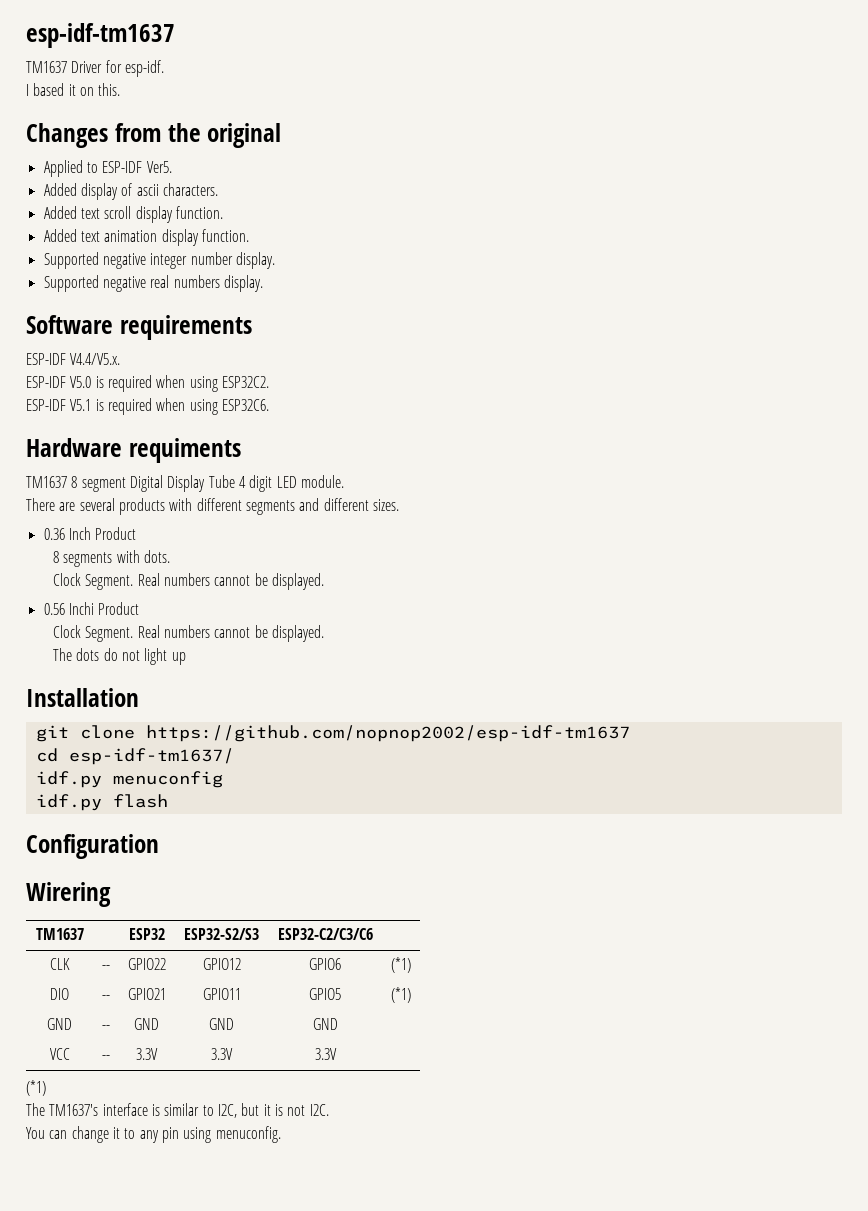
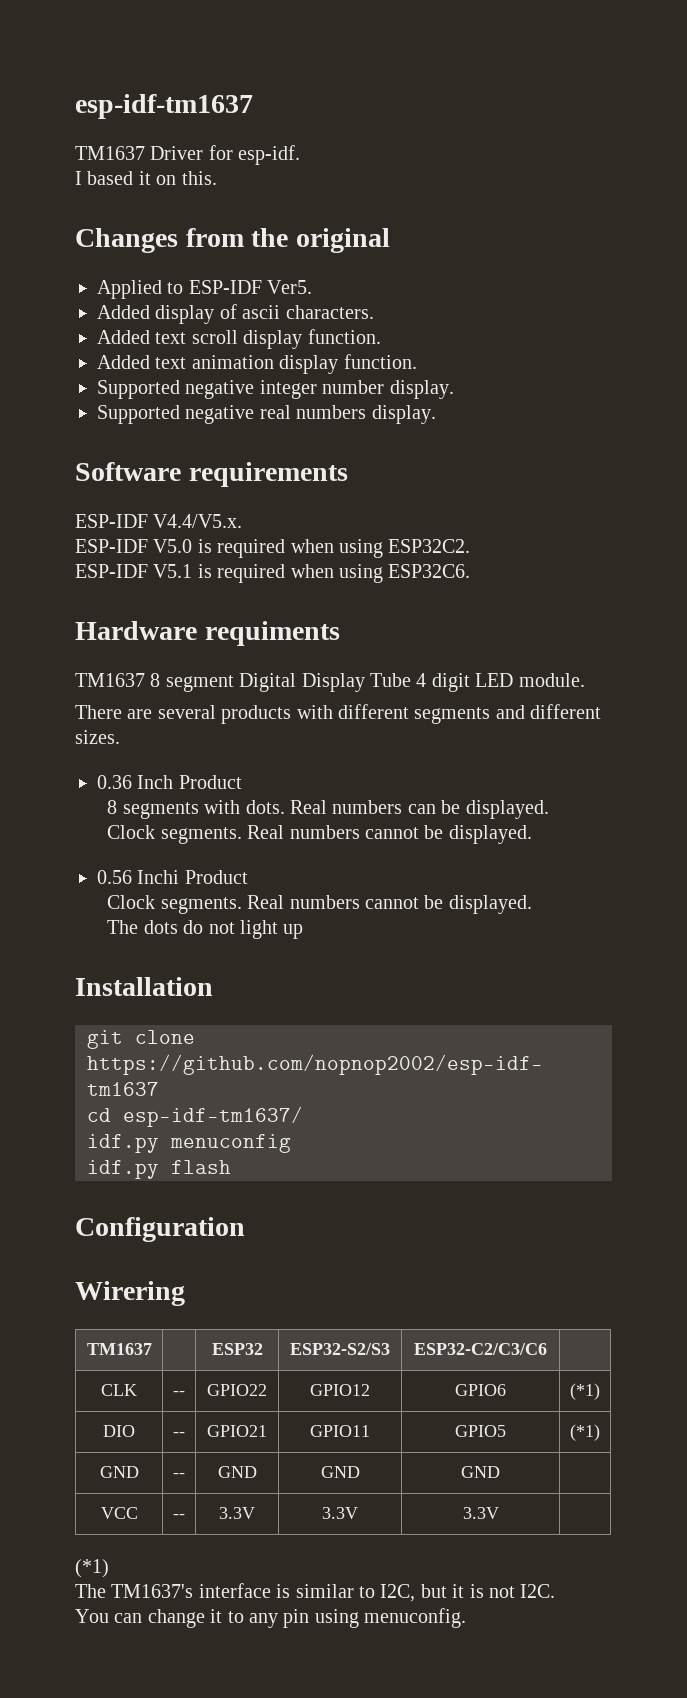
[53,573,134,590] // Clock Segment. -> [289,800,549,819] [107,825,242,844] Real numbers can be displayed. // Clock segments.
[85,626,134,642] Segment. -> [160,897,242,914] segments.

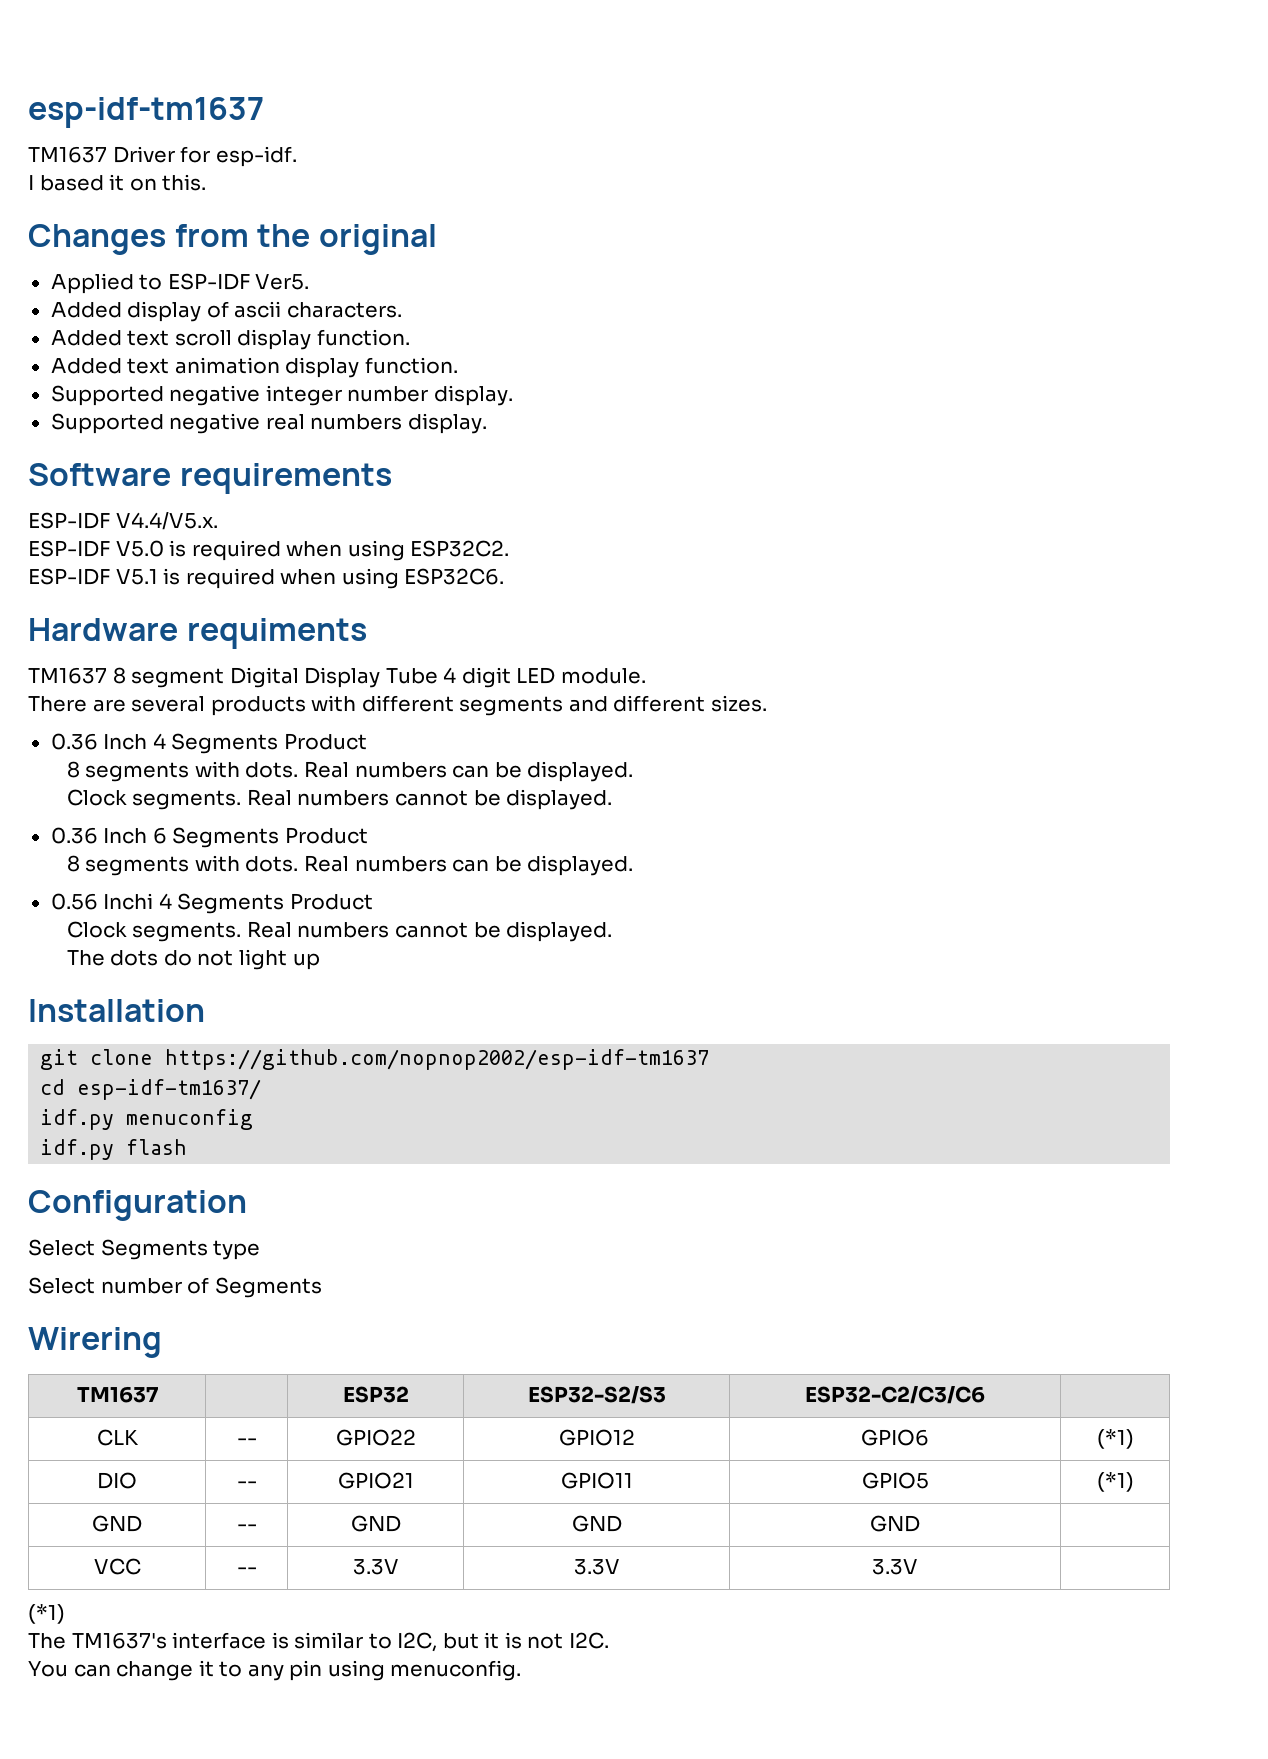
(174, 782) none -> [152,733,279,754] 4 Segments
(532, 834) none -> [50,827,368,848] [66,855,634,876] // 0.36 Inch 6 Segments Product // 8 segments with dots. Real numbers can be displayed.
(180, 877) none -> [158,893,285,914] 4 Segments
(245, 1229) none -> [28,1239,261,1260] [28,1277,322,1298] // Select Segments type // Select number of Segments

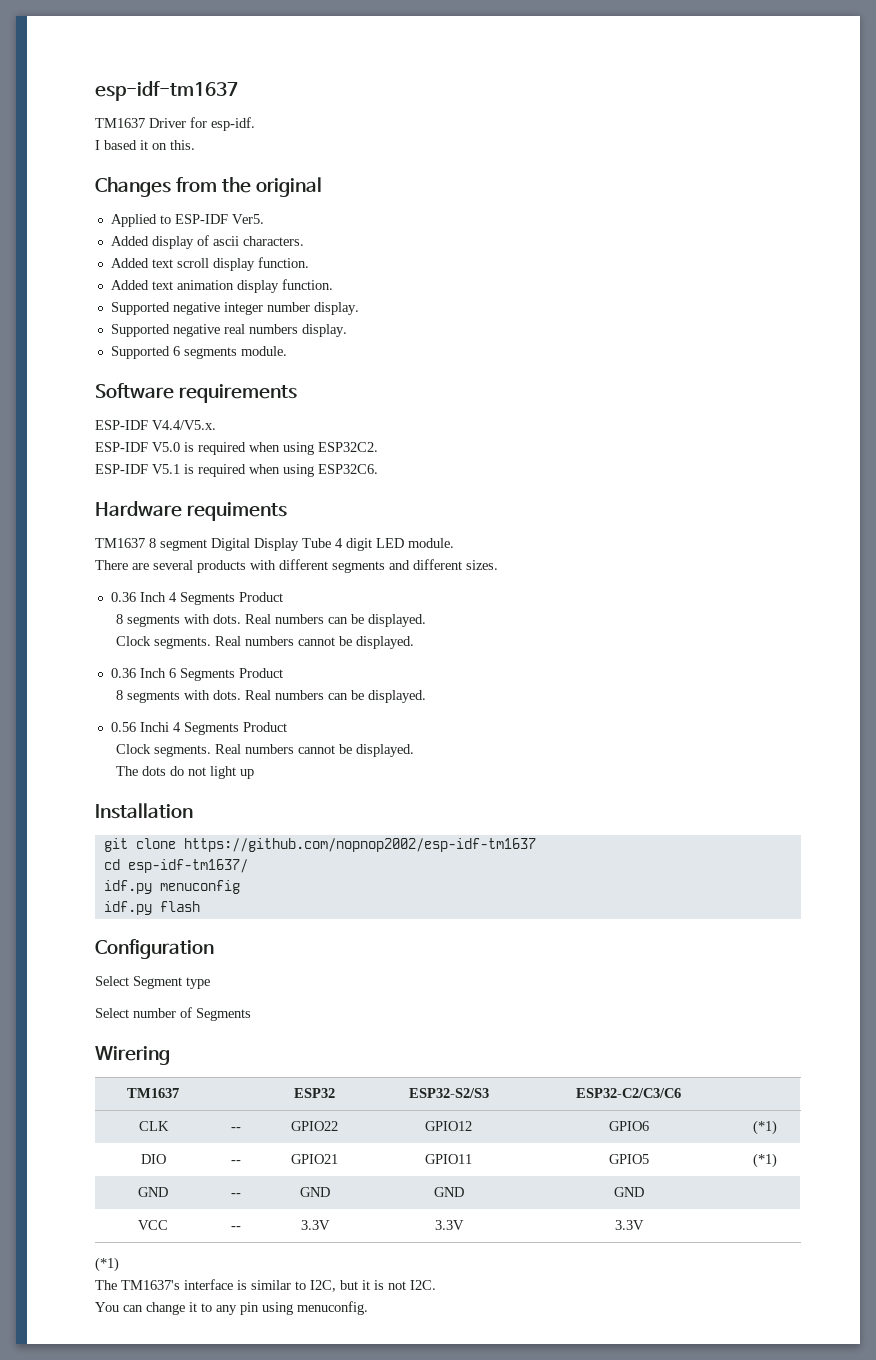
(487, 423) none -> [110,346,287,359] // Supported 6 segments module.
[100,1239,208,1260] Segments -> [133,976,182,989] Segment

